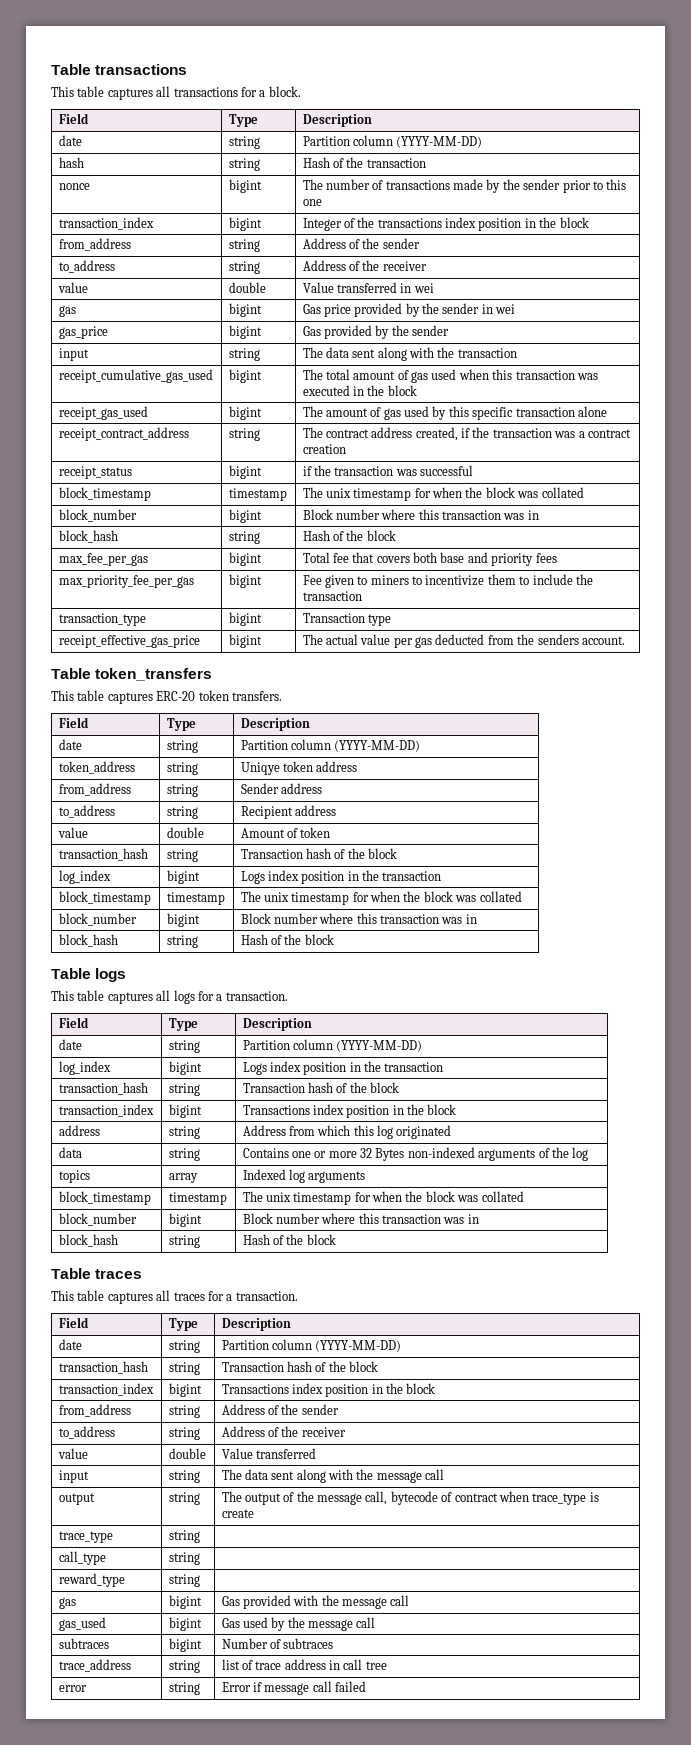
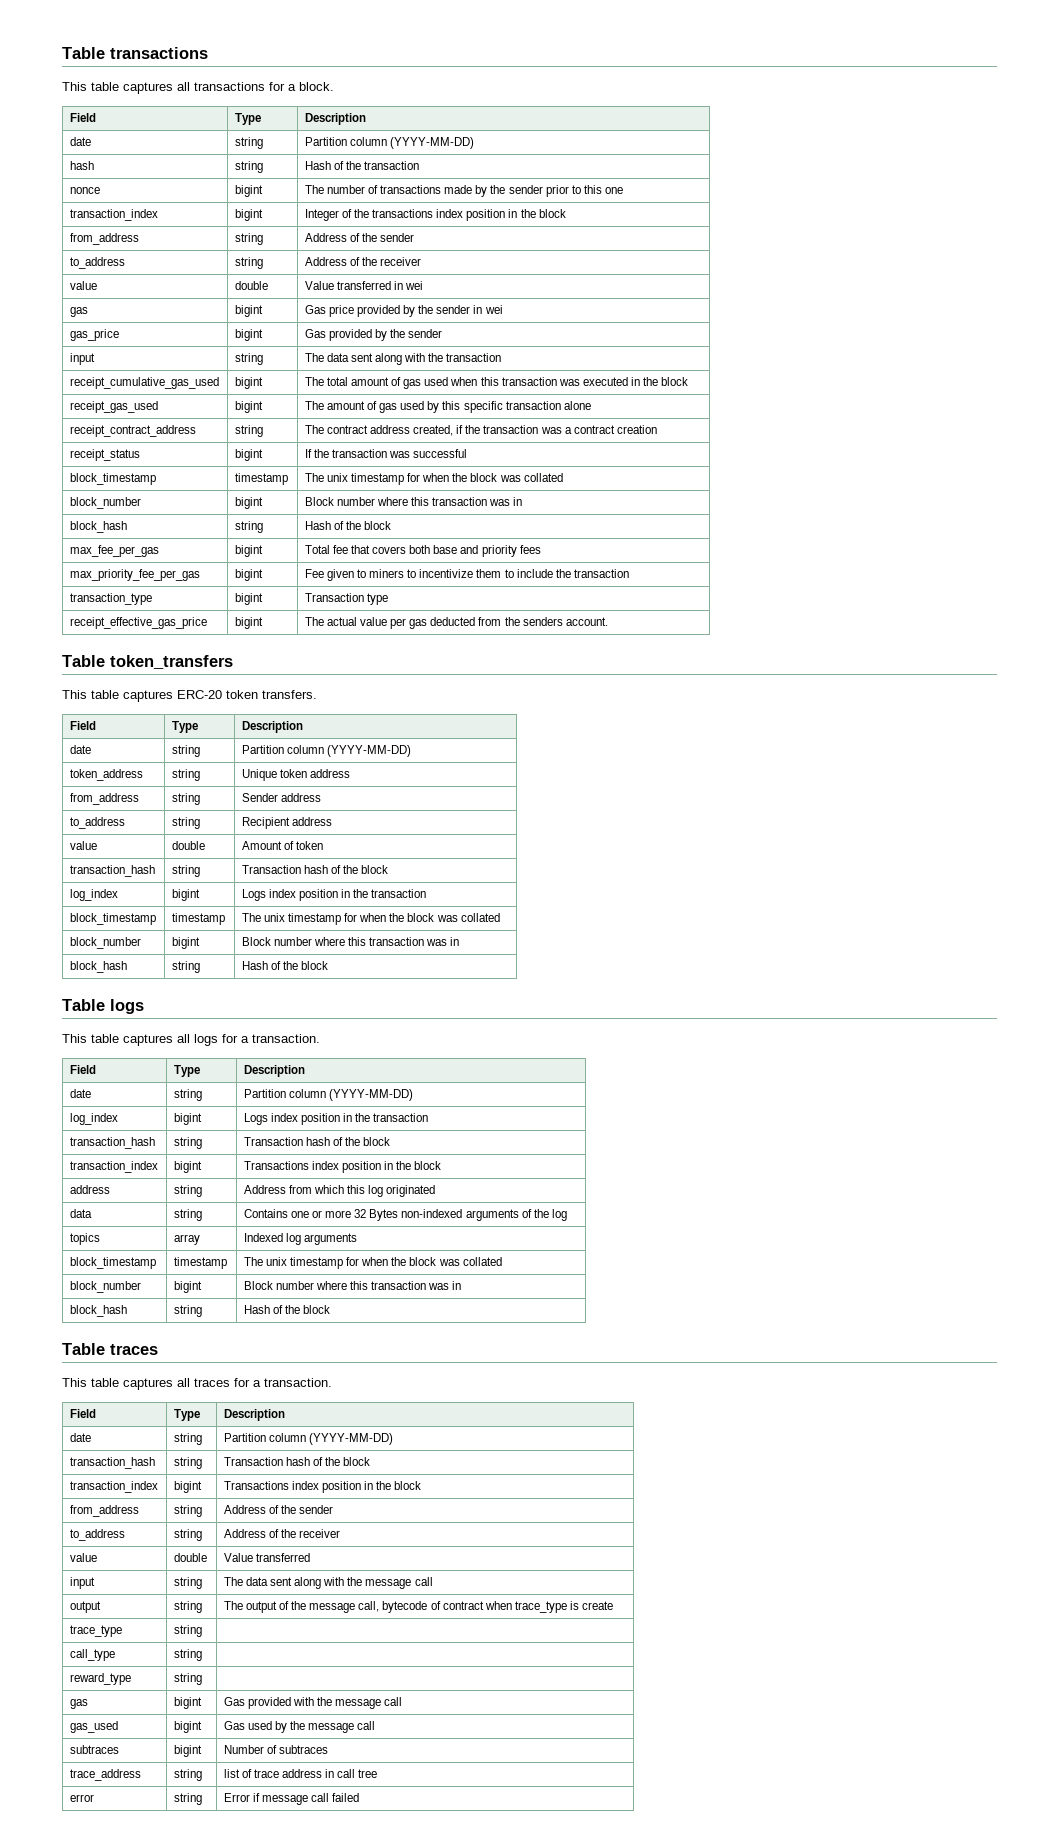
[302,466,312,476] if -> [304,449,312,458] If
[240,762,280,775] Uniqye -> [241,769,277,781] Unique

